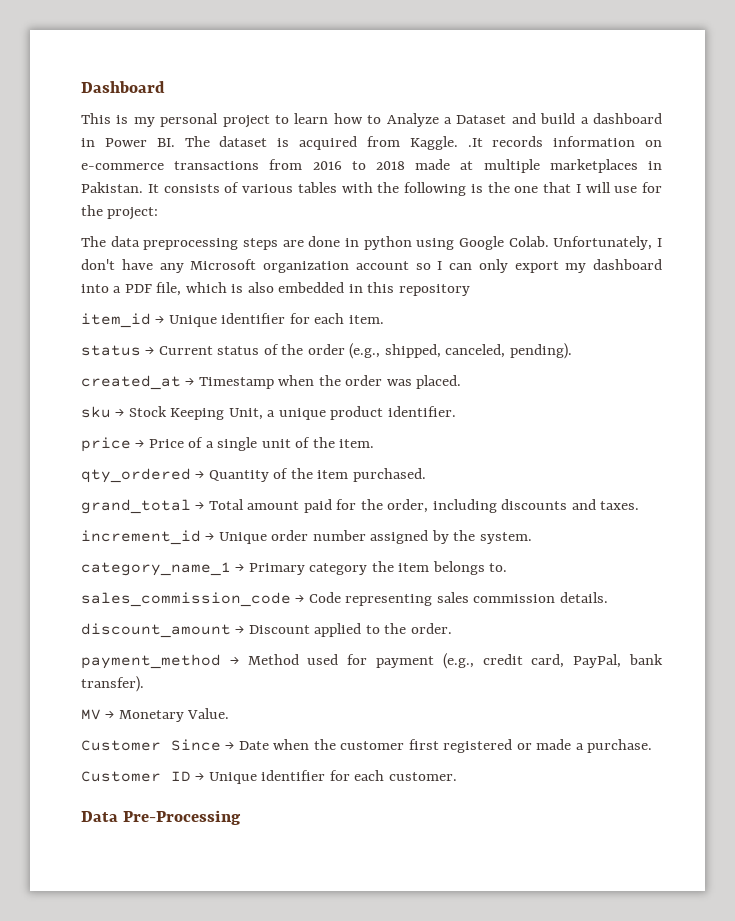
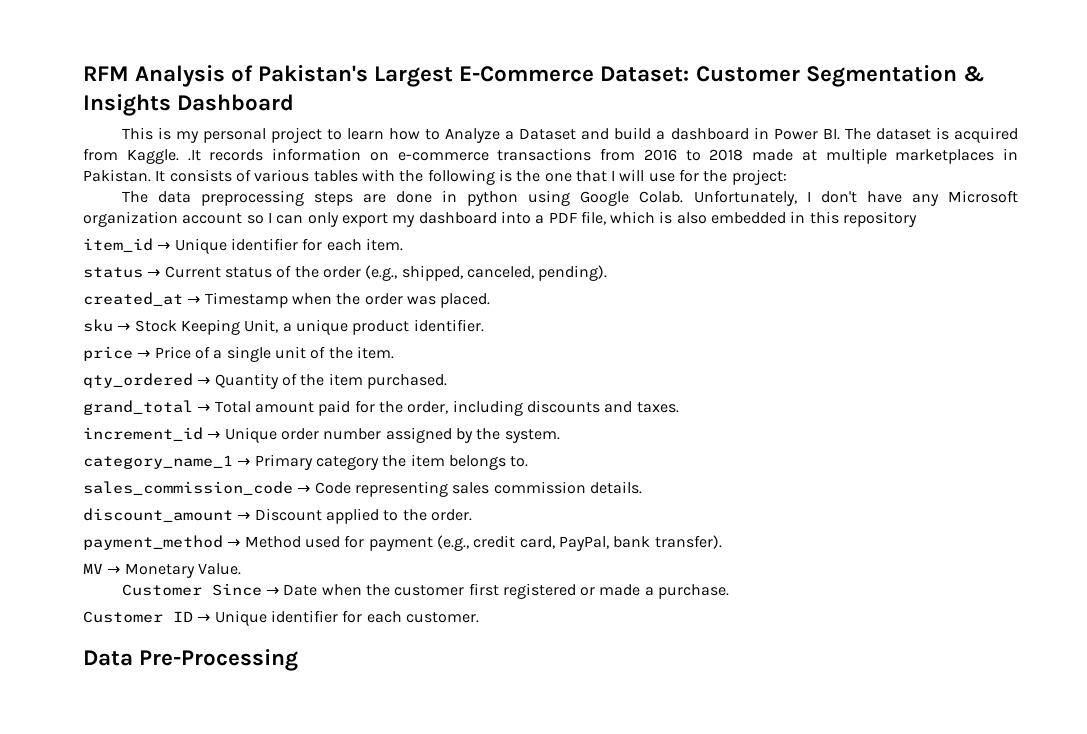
(81, 87) none -> [83,65,985,87] [83,94,171,116] RFM Analysis of Pakistan's Largest E-Commerce Dataset: Customer Segmentation & Insights

